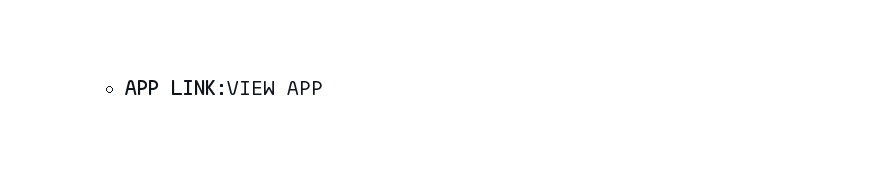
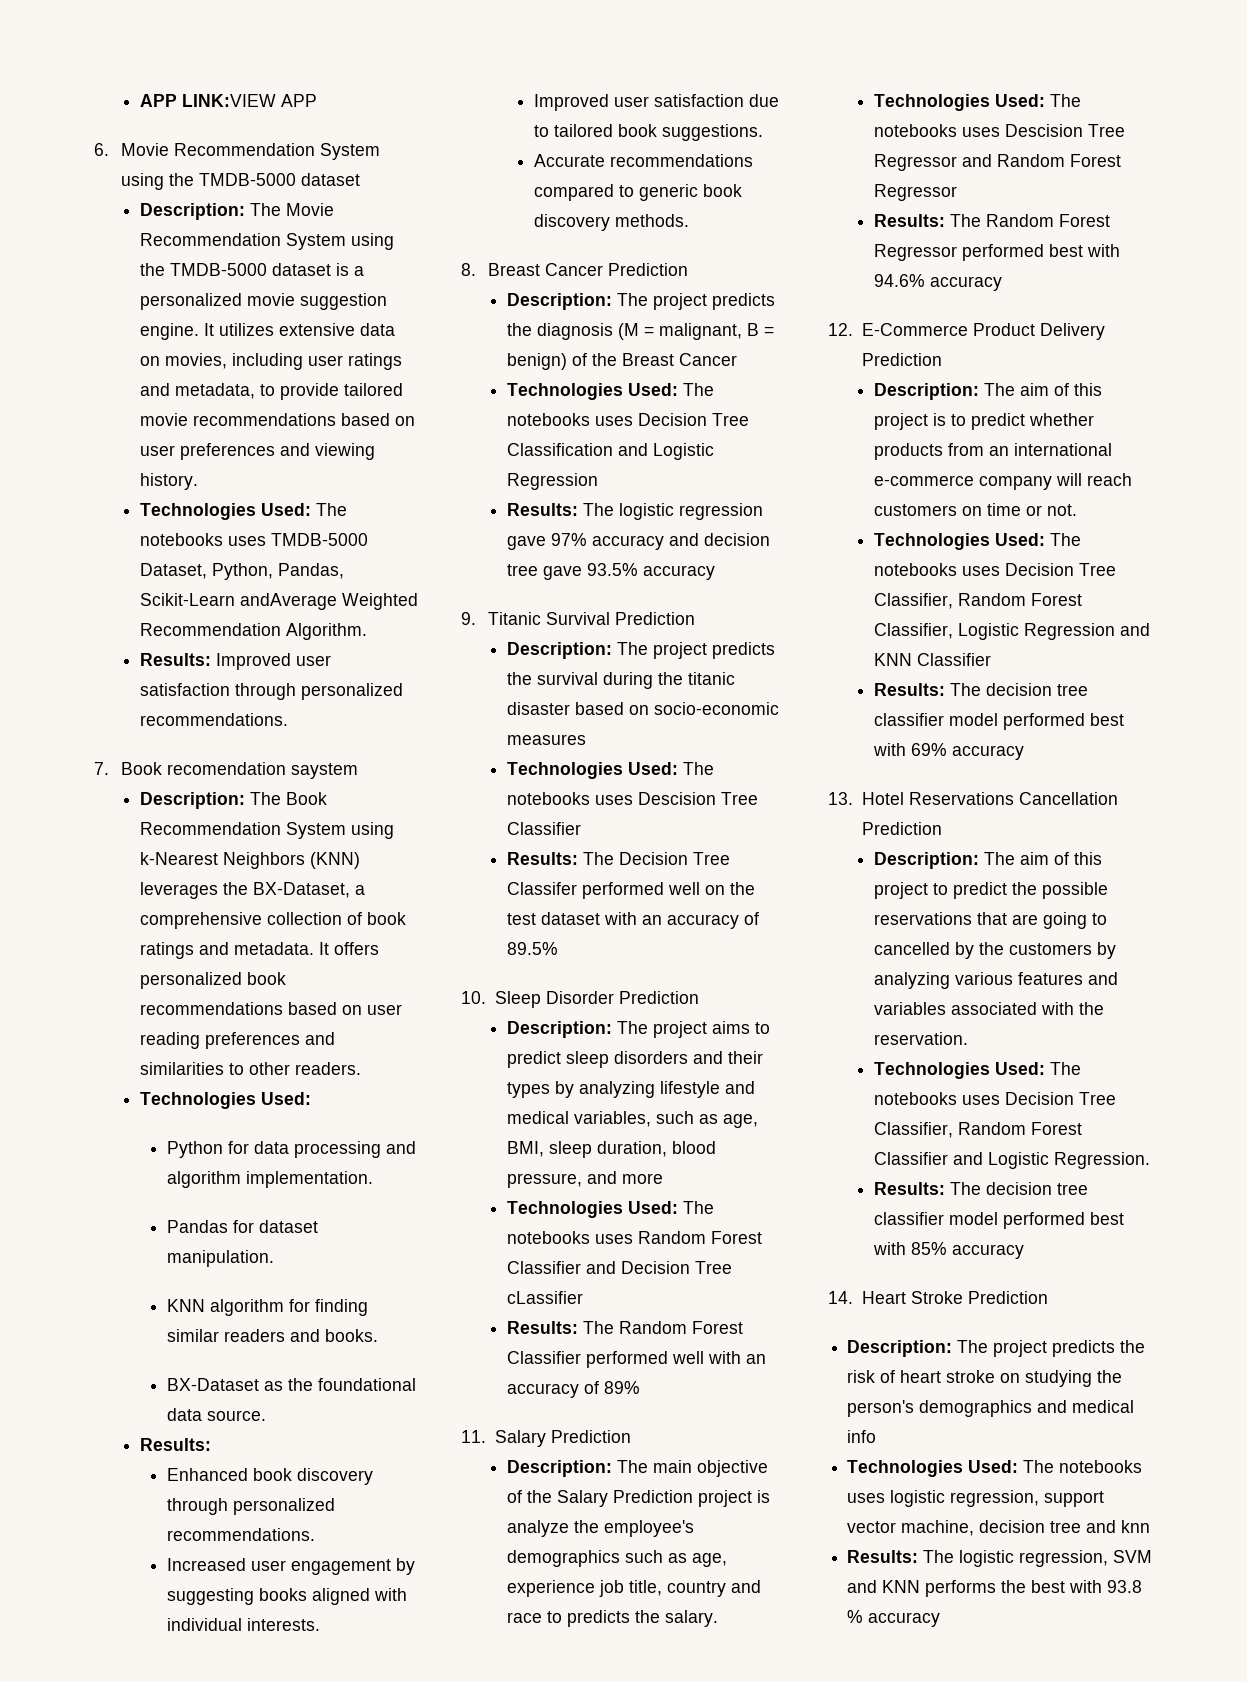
(323, 88) none -> [94,143,380,160] [120,173,360,190] [140,203,335,220] [140,233,395,250] [140,263,365,276] [140,293,388,310] [140,323,396,340] [140,353,403,370] [140,383,404,400] [140,413,416,426] [140,443,376,460] [140,473,199,490] [140,503,348,520] [140,533,369,546] [140,563,345,580] [140,593,419,610] [140,623,368,640] [140,653,332,670] [140,683,404,700] [140,713,289,726] [94,762,358,779] [140,792,328,809] [140,822,395,839] [140,852,361,869] [140,882,366,899] [140,912,407,929] [140,942,380,959] [140,972,287,989] [140,1002,403,1015] [140,1032,336,1049] [140,1062,362,1075] [140,1092,312,1109] [166,1141,416,1158] [166,1171,373,1188] [166,1220,318,1233] [166,1250,274,1267] [166,1299,368,1316] [166,1329,378,1342] [166,1378,416,1391] [166,1408,266,1421] [140,1438,212,1451] [166,1468,373,1485] [166,1498,335,1515] [166,1528,315,1541] [166,1558,415,1575] [166,1588,407,1605] [166,1618,320,1631] [533,94,779,111] [533,124,763,141] [533,154,753,167] [533,184,742,201] [533,214,689,231] [461,263,688,276] [507,293,776,310] [507,323,775,340] [507,353,738,370] [507,383,715,400] [507,413,750,426] [507,443,715,460] [507,473,599,490] [507,503,764,520] [507,533,771,550] [507,563,716,580] [461,612,695,625] [507,642,776,659] [507,672,736,689] [507,702,780,715] [507,734,587,745] [507,762,715,779] [507,792,759,805] [507,822,582,835] [507,852,731,865] [507,882,756,899] [507,912,760,929] [507,942,559,955] [461,991,699,1008] [507,1021,771,1038] [507,1051,764,1068] [507,1081,756,1098] [507,1111,759,1128] [507,1141,717,1158] [507,1171,664,1188] [507,1201,715,1218] [507,1231,763,1244] [507,1261,733,1274] [507,1291,584,1304] [507,1321,744,1334] [507,1351,767,1368] [507,1381,641,1398] [461,1430,631,1447] [507,1460,769,1477] [507,1490,771,1507] [507,1520,695,1537] [507,1550,728,1567] [507,1580,762,1597] [507,1610,719,1627] [874,94,1082,111] [874,124,1126,137] [874,154,1122,171] [874,184,958,201] [874,214,1111,227] [874,244,1121,261] [874,274,1003,291] [828,323,1105,340] [861,353,942,366] [874,383,1103,400] [874,413,1095,430] [874,443,1113,460] [874,473,1133,490] [874,503,1078,516] [874,533,1082,550] [874,563,1117,576] [874,593,1083,609] [874,623,1151,640] [874,653,992,666] [874,683,1089,696] [874,713,1125,730] [873,743,1025,760] [828,792,1118,805] [861,822,942,835] [874,852,1103,869] [874,882,1109,899] [874,912,1108,929] [874,942,1117,959] [874,972,1119,989] [874,1002,1105,1015] [874,1032,969,1045] [874,1062,1082,1079] [874,1092,1117,1105] [874,1122,1083,1138] [874,1152,1151,1169] [874,1182,1089,1195] [874,1212,1125,1229] [873,1242,1025,1259] [828,1291,1048,1304] [847,1340,1146,1357] [847,1370,1123,1387] [847,1400,1135,1417] [847,1430,877,1443] [847,1460,1143,1477] [847,1490,1105,1507] [847,1520,1151,1536] [847,1550,1153,1567] [847,1580,1143,1597] [847,1610,941,1627] // 6. Movie Recommendation System using the TMDB-5000 dataset // Description: The Movie Recommendation System using the TMDB-5000 dataset is a personalized movie suggestion engine. It utilizes extensive data on movies, including user ratings and metadata, to provide tailored movie recommendations based on user preferences and viewing history. // Technologies Used: The notebooks uses TMDB-5000 Dataset, Python, Pandas, Scikit-Learn andAverage Weighted Recommendation Algorithm. // Results: Improved user satisfaction through personalized recommendations. // 7. Book recomendation saystem // Description: The Book Recommendation System using k-Nearest Neighbors (KNN) leverages the BX-Dataset, a comprehensive collection of book ratings and metadata. It offers personalized book recommendations based on user reading preferences and similarities to other readers. // Technologies Used: // Python for data processing and algorithm implementation. // Pandas for dataset manipulation. // KNN algorithm for finding similar readers and books. // BX-Dataset as the foundational data source. // Results: // Enhanced book discovery through personalized recommendations. // Increased user engagement by suggesting books aligned with individual interests. // Improved user satisfaction due to tailored book suggestions. // Accurate recommendations compared to generic book discovery methods. // 8. Breast Cancer Prediction // Description: The project predicts the diagnosis (M = malignant, B = benign) of the Breast Cancer // Technologies Used: The notebooks uses Decision Tree Classification and Logistic Regression // Results: The logistic regression gave 97% accuracy and decision tree gave 93.5% accuracy // 9. Titanic Survival Prediction // Description: The project predicts the survival during the titanic disaster based on socio-economic measures // Technologies Used: The notebooks uses Descision Tree Classifier // Results: The Decision Tree Classifer performed well on the test dataset with an accuracy of 89.5% // 10. Sleep Disorder Prediction // Description: The project aims to predict sleep disorders and their types by analyzing lifestyle and medical variables, such as age, BMI, sleep duration, blood pressure, and more // Technologies Used: The notebooks uses Random Forest Classifier and Decision Tree cLassifier // Results: The Random Forest Classifier performed well with an accuracy of 89% // 11. Salary Prediction // Description: The main objective of the Salary Prediction project is analyze the employee's demographics such as age, experience job title, country and race to predicts the salary. // Technologies Used: The notebooks uses Descision Tree Regressor and Random Forest Regressor // Results: The Random Forest Regressor performed best with 94.6% accuracy // 12. E-Commerce Product Delivery Prediction // Description: The aim of this project is to predict whether products from an international e-commerce company will reach customers on time or not. // Technologies Used: The notebooks uses Decision Tree Classifier, Random Forest Classifier, Logistic Regression and KNN Classifier // Results: The decision tree classifier model performed best with 69% accuracy // 13. Hotel Reservations Cancellation Prediction // Description: The aim of this project to predict the possible reservations that are going to cancelled by the customers by analyzing various features and variables associated with the reservation. // Technologies Used: The notebooks uses Decision Tree Classifier, Random Forest Classifier and Logistic Regression. // Results: The decision tree classifier model performed best with 85% accuracy // 14. Heart Stroke Prediction // Description: The project predicts the risk of heart stroke on studying the person's demographics and medical info // Technologies Used: The notebooks uses logistic regression, support vector machine, decision tree and knn // Results: The logistic regression, SVM and KNN performs the best with 93.8 % accuracy

